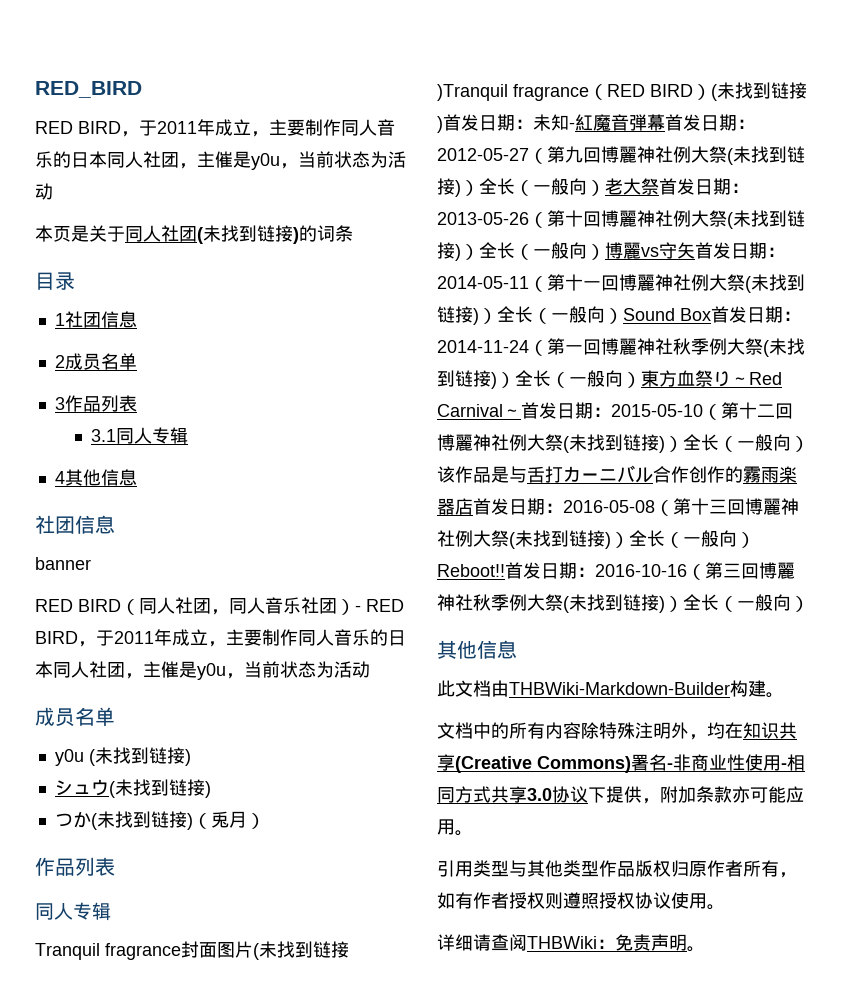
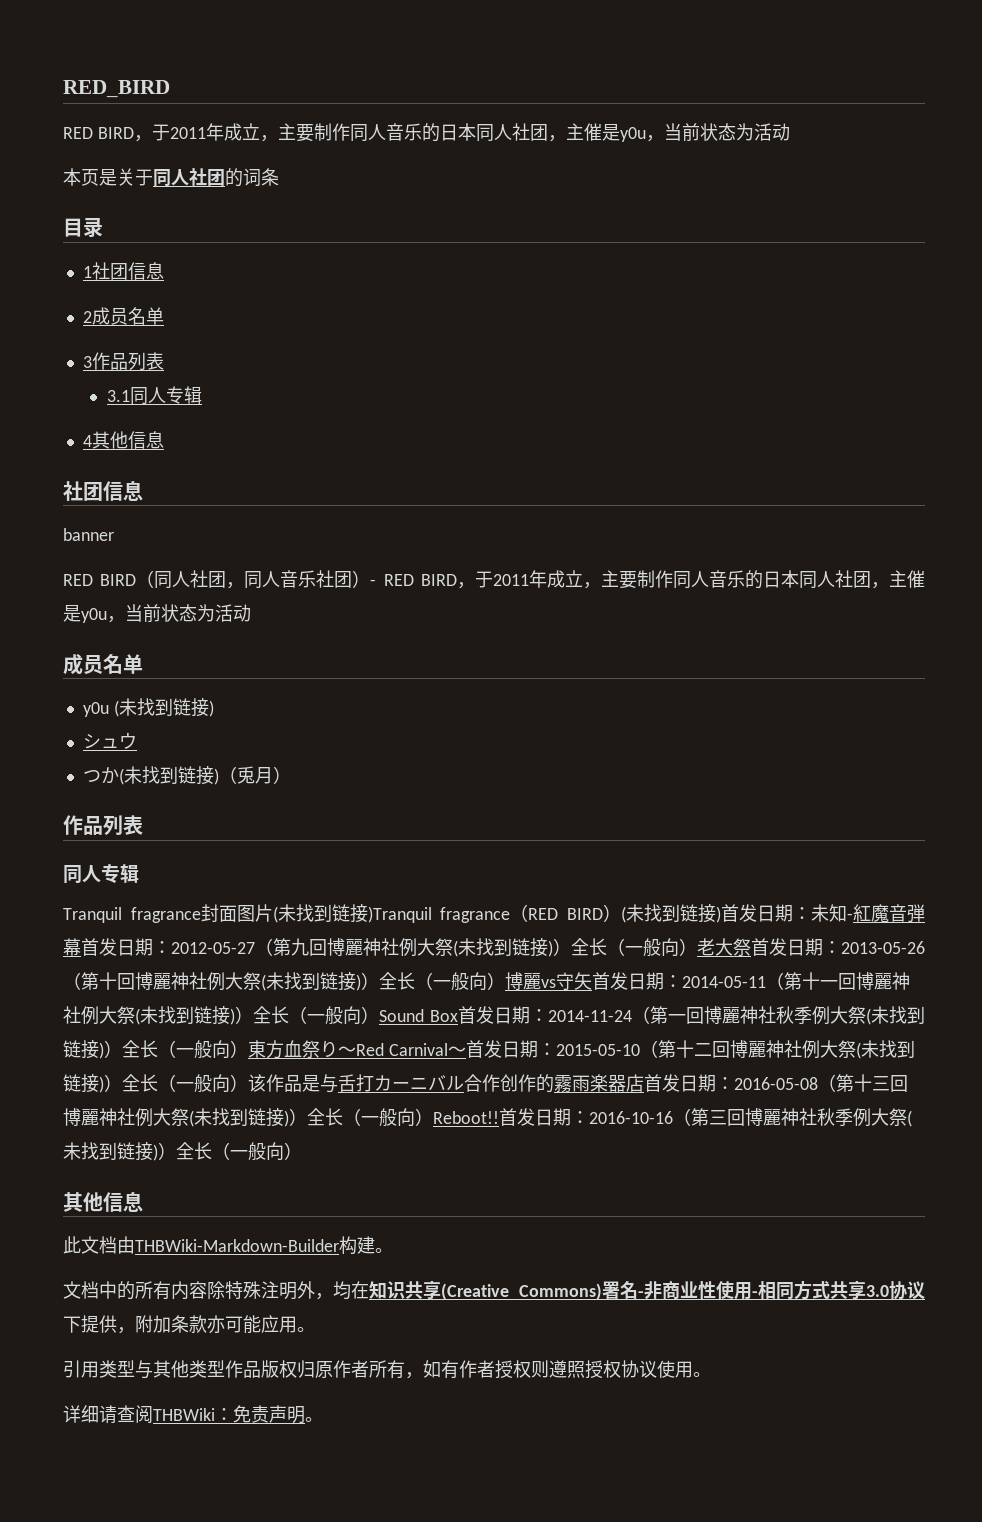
[197,225,299,244] (未找到链接) -> (225, 177) none
[108,779,211,798] (未找到链接) -> (137, 740) none

